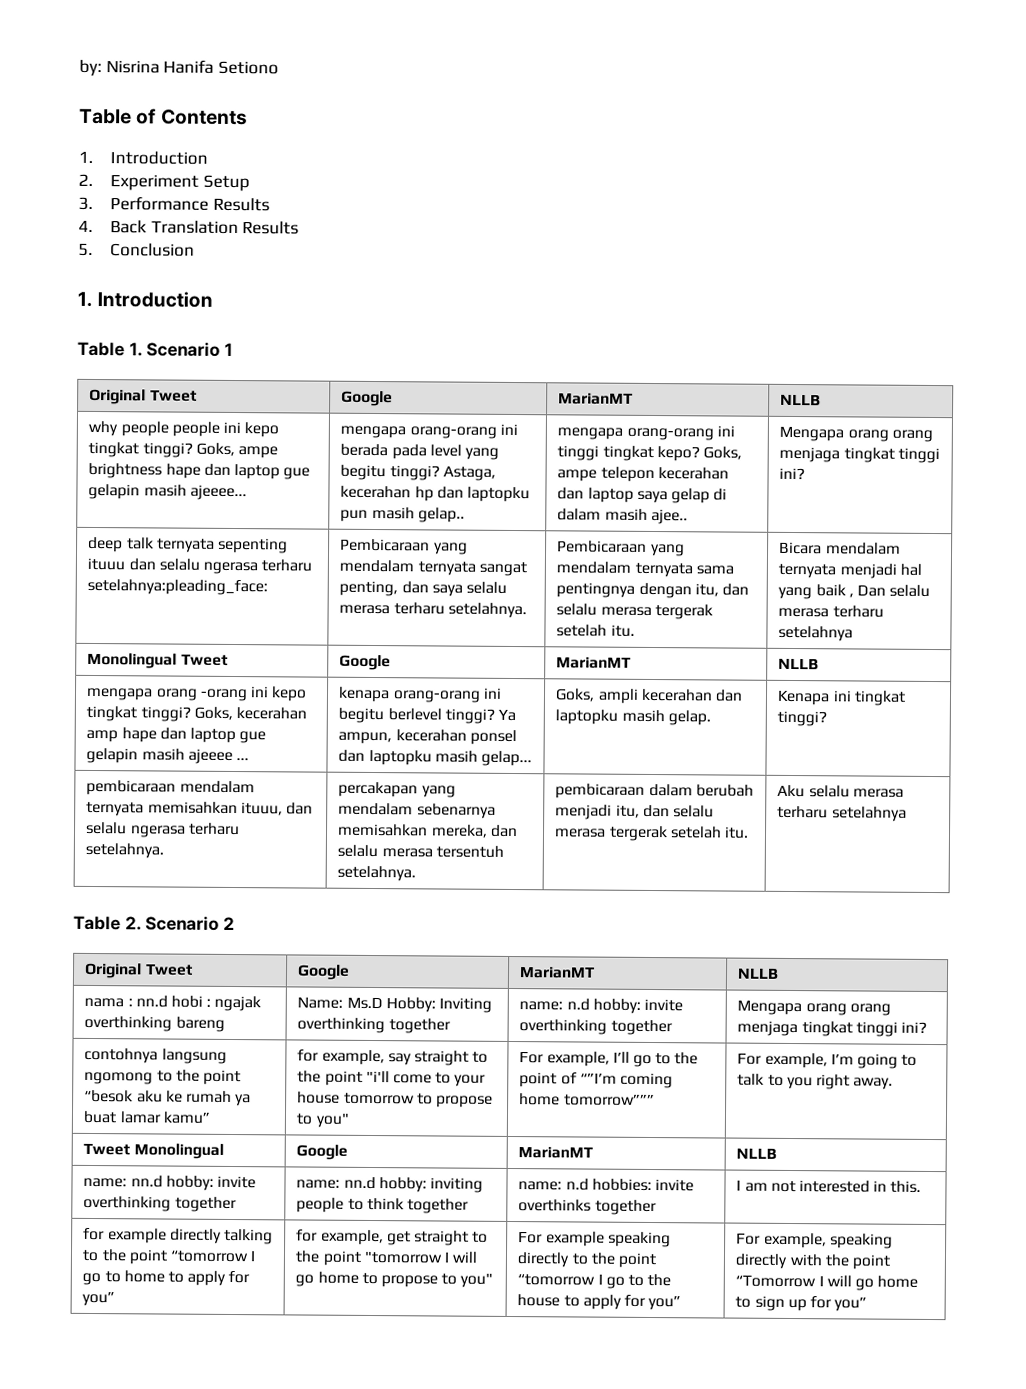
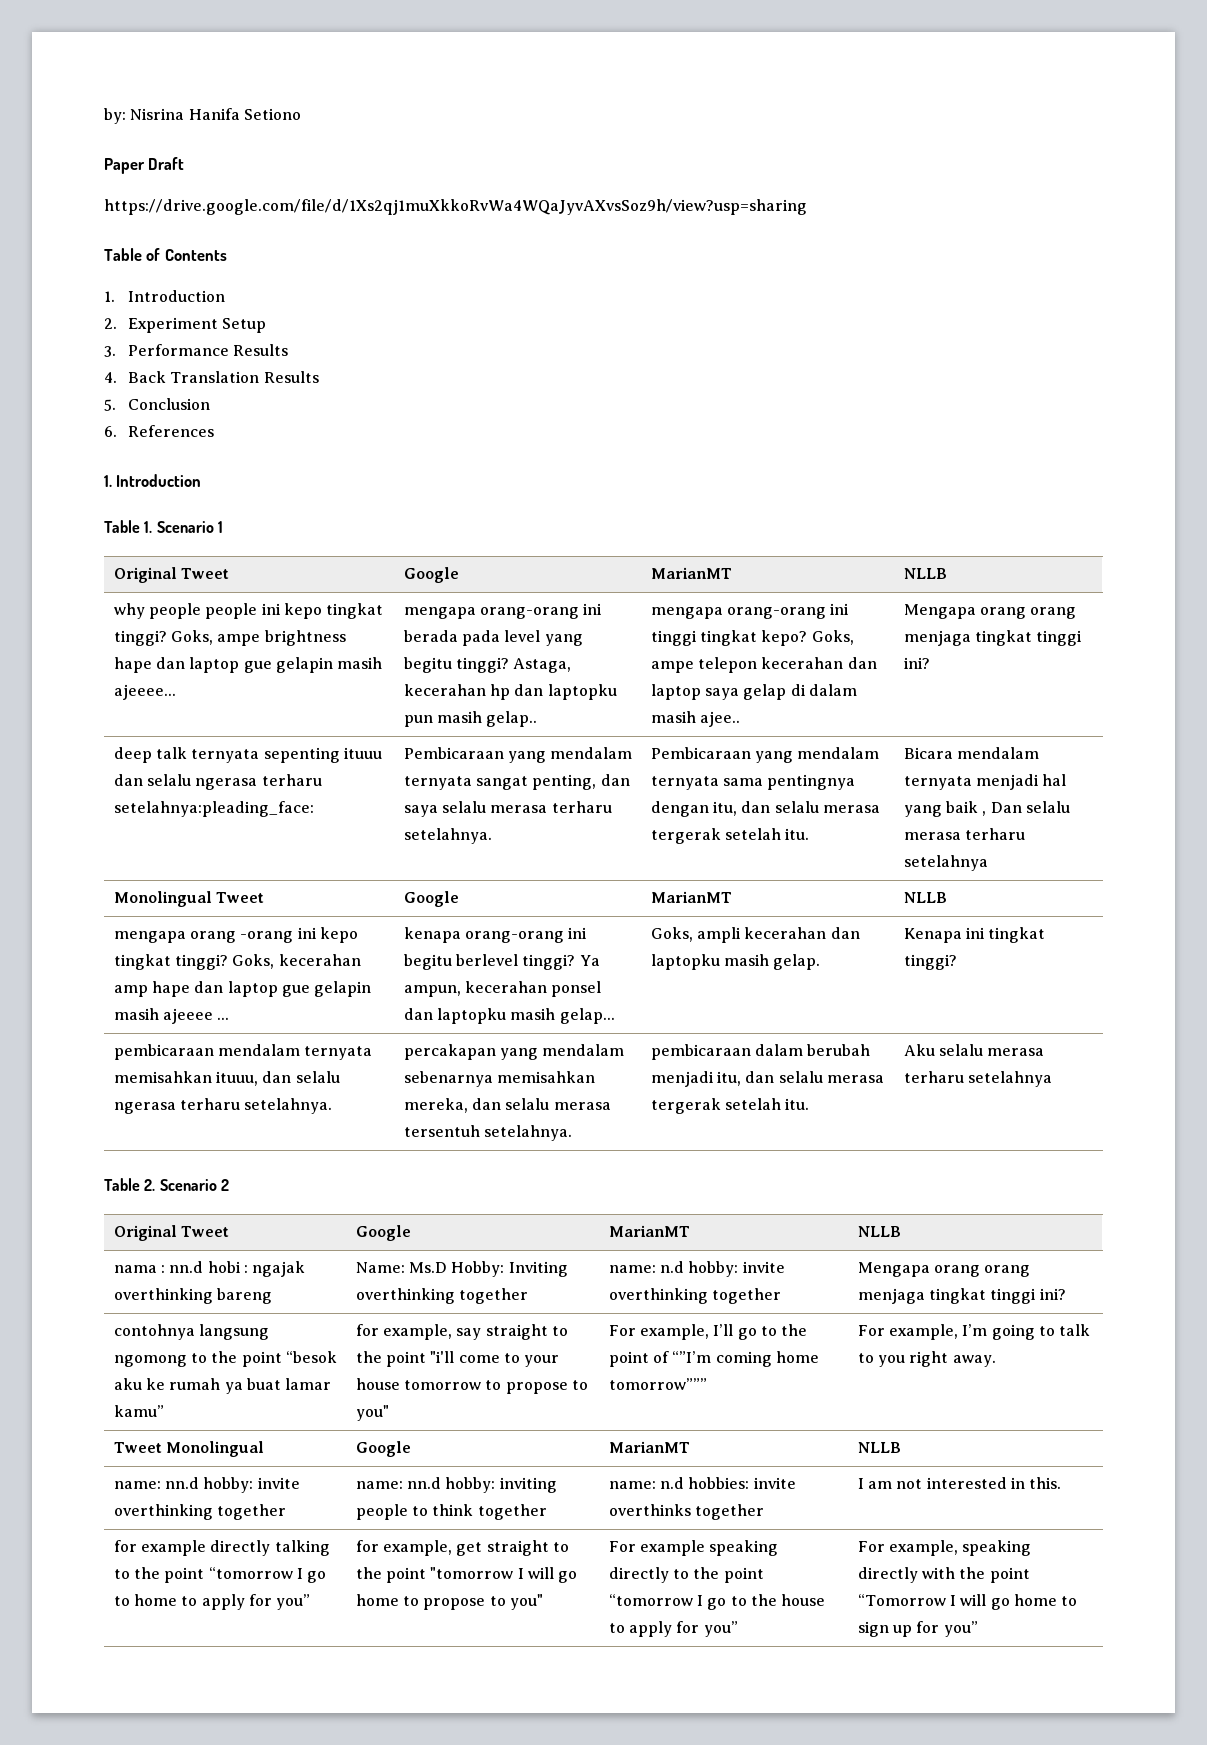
(279, 67) none -> [104,157,185,174] [104,199,807,215] // Paper Draft // https://drive.google.com/file/d/1Xs2qj1muXkkoRvWa4WQaJyvAXvsSoz9h/view?usp=sharing
(195, 250) none -> [104,425,215,437] // 6. References

